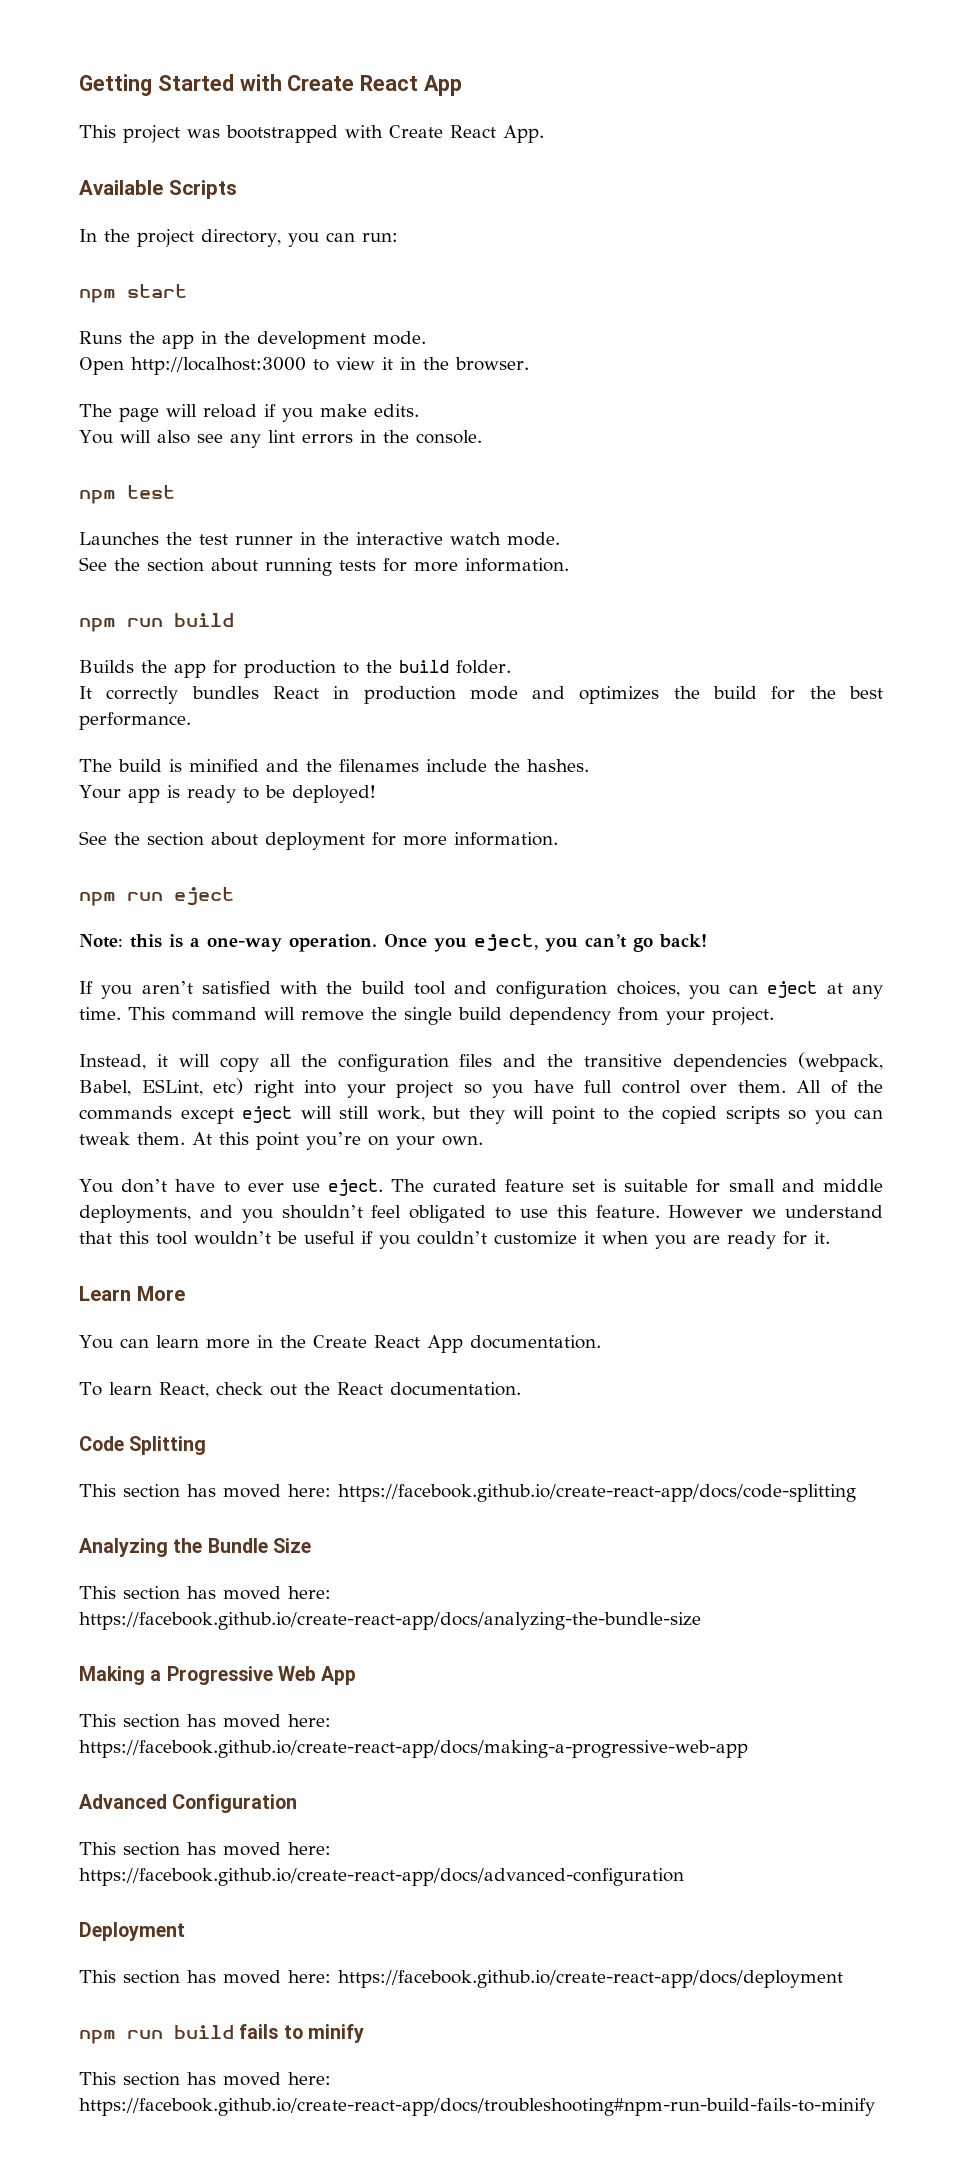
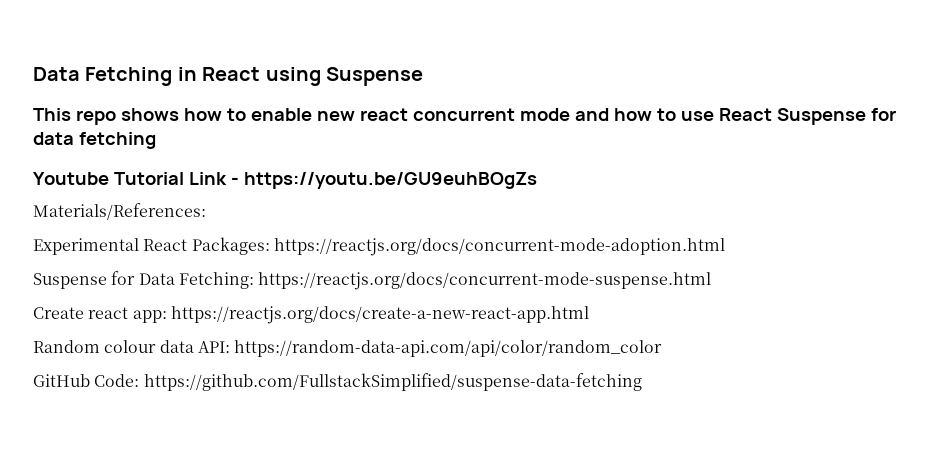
[79,74,463,96] [79,125,544,143] [79,180,237,199] [79,229,398,247] [79,284,187,303] [79,331,426,349] [79,357,529,375] [79,404,419,422] [79,430,482,448] [79,485,175,504] [79,532,560,546] [79,557,569,576] [79,613,234,632] [79,660,511,678] [79,686,883,704] [79,712,191,730] [79,759,589,772] [79,785,376,803] [79,831,558,850] [79,887,234,906] [79,934,707,952] [79,981,883,999] [79,1007,774,1025] [79,1052,883,1072] [79,1078,883,1098] [79,1106,883,1124] [79,1132,483,1150] [79,1179,883,1196] [79,1205,883,1223] [79,1231,830,1249] [79,1286,185,1301] [79,1335,601,1353] [79,1382,521,1398] [79,1436,207,1455] [79,1484,856,1502] [79,1538,311,1557] [79,1586,331,1600] [79,1612,701,1630] [79,1666,357,1685] [79,1714,331,1728] [79,1740,748,1758] [79,1794,298,1813] [79,1842,331,1856] [79,1868,684,1886] [79,1922,185,1941] [79,1970,843,1988] [79,2024,364,2044] [79,2072,331,2086] [79,2098,875,2116] Getting Started with Create React App // This project was bootstrapped with Create React App. // Available Scripts // In the project directory, you can run: // npm start // Runs the app in the development mode. // Open http://localhost:3000 to view it in the browser. // The page will reload if you make edits. // You will also see any lint errors in the console. // npm test // Launches the test runner in the interactive watch mode. // See the section about running tests for more information. // npm run build // Builds the app for production to the build folder. // It correctly bundles React in production mode and optimizes the build for the best performance. // The build is minified and the filenames include the hashes. // Your app is ready to be deployed! // See the section about deployment for more information. // npm run eject // Note: this is a one-way operation. Once you eject, you can’t go back! // If you aren’t satisfied with the build tool and configuration choices, you can eject at any time. This command will remove the single build dependency from your project. // Instead, it will copy all the configuration files and the transitive dependencies (webpack, Babel, ESLint, etc) right into your project so you have full control over them. All of the commands except eject will still work, but they will point to the copied scripts so you can tweak them. At this point you’re on your own. // You don’t have to ever use eject. The curated feature set is suitable for small and middle deployments, and you shouldn’t feel obligated to use this feature. However we understand that this tool wouldn’t be useful if you couldn’t customize it when you are ready for it. // Learn More // You can learn more in the Create React App documentation. // To learn React, check out the React documentation. // Code Splitting // This section has moved here: https://facebook.github.io/create-react-app/docs/code-splitting // Analyzing the Bundle Size // This section has moved here: https://facebook.github.io/create-react-app/docs/analyzing-the-bundle-size // Making a Progressive Web App // This section has moved here: https://facebook.github.io/create-react-app/docs/making-a-progressive-web-app // Advanced Configuration // This section has moved here: https://facebook.github.io/create-react-app/docs/advanced-configuration // Deployment // This section has moved here: https://facebook.github.io/create-react-app/docs/deployment // npm run build fails to minify // This section has moved here: https://facebook.github.io/create-react-app/docs/troubleshooting#npm-run-build-fails-to-minify -> [33,67,423,86] [33,108,896,125] [33,132,156,149] [33,172,537,189] [33,203,206,220] [33,237,725,256] [33,271,712,290] [33,306,589,324] [33,340,663,357] [33,373,642,391] Data Fetching in React using Suspense // This repo shows how to enable new react concurrent mode and how to use React Suspense for data fetching // Youtube Tutorial Link - https://youtu.be/GU9euhBOgZs // Materials/References: // Experimental React Packages: https://reactjs.org/docs/concurrent-mode-adoption.html // Suspense for Data Fetching: https://reactjs.org/docs/concurrent-mode-suspense.html // Create react app: https://reactjs.org/docs/create-a-new-react-app.html // Random colour data API: https://random-data-api.com/api/color/random_color // GitHub Code: https://github.com/FullstackSimplified/suspense-data-fetching

